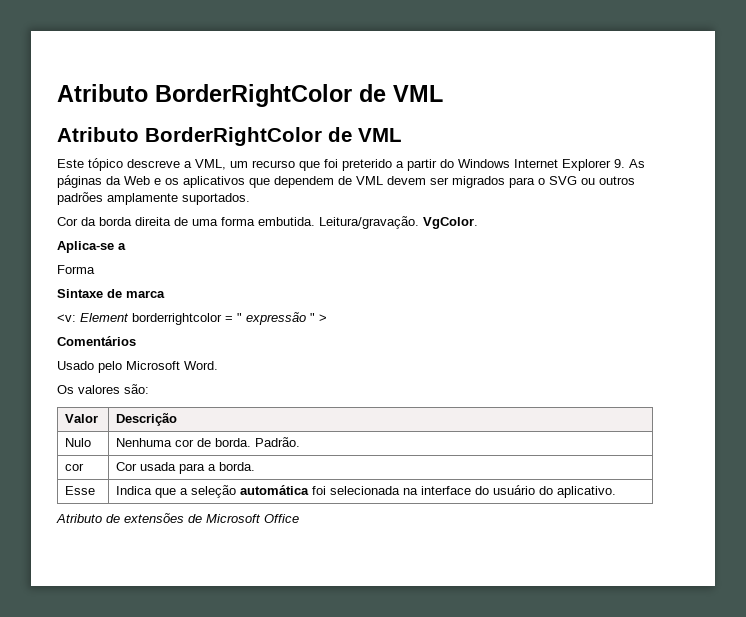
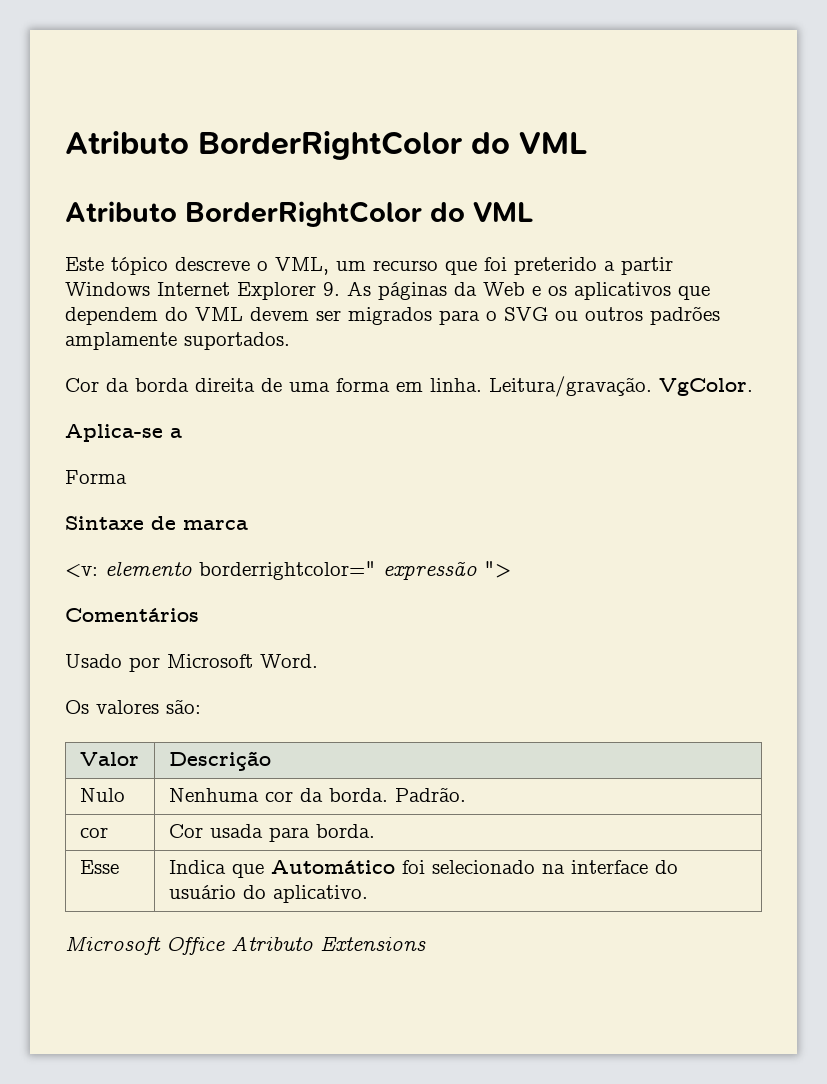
[57,84,386,107] Atributo BorderRightColor de -> [65,131,510,160] Atributo BorderRightColor do
[328,127,352,142] de -> [430,202,465,222] do
[184,161,192,168] a -> [257,261,268,271] o
[440,159,454,168] do -> (673, 266) none
[338,176,352,185] de -> [165,307,188,321] do
[258,217,315,226] embutida. -> [396,378,482,392] em linha.
[80,312,327,325] Element borderrightcolor = " expressão " > -> [105,561,511,580] elemento borderrightcolor=" expressão ">
[98,361,122,373] pelo -> [129,657,160,672] por
[196,438,211,447] de -> [299,788,323,802] da
[207,464,216,471] a -> (310, 834) none
[179,485,400,498] a seleção automática foi selecionada -> [270,860,535,874] Automático foi selecionado
[56,513,299,523] Atributo de extensões de Microsoft Office -> [65,936,426,955] Microsoft Office Atributo Extensions

